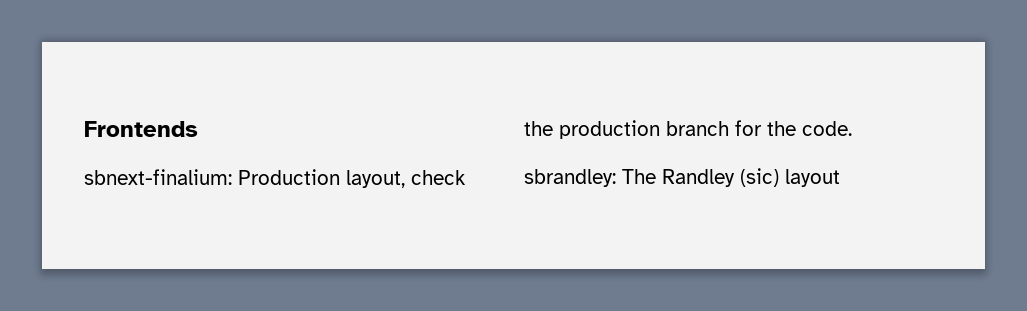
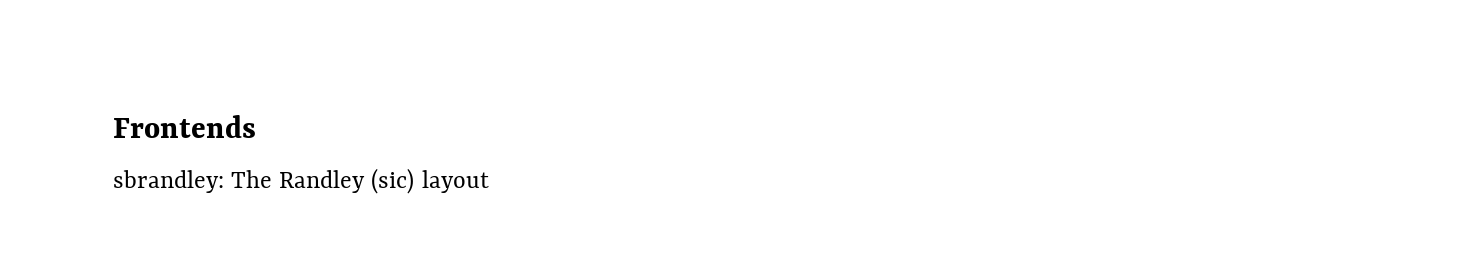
[84,169,466,188] [524,120,852,139] // sbnext-finalium: Production layout, check the production branch for the code. -> (256, 126) none

